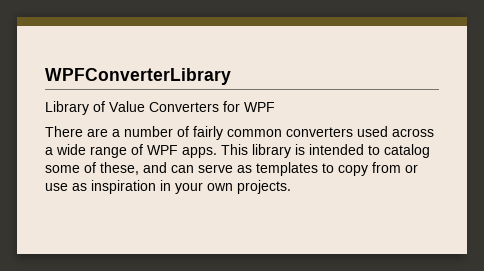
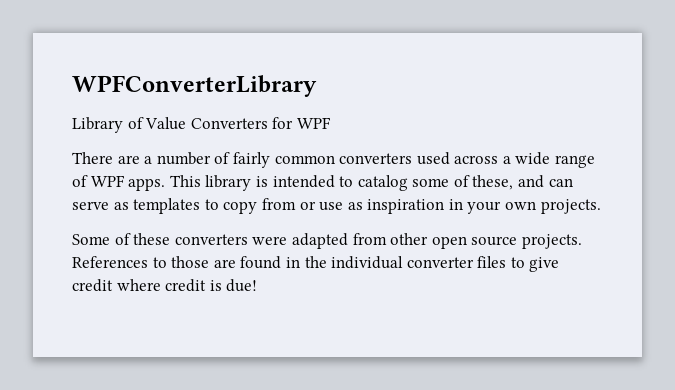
(291, 187) none -> [72,233,582,249] [72,256,560,272] [72,279,258,292] // Some of these converters were adapted from other open source projects. References to those are found in the individual converter files to give credit where credit is due!

